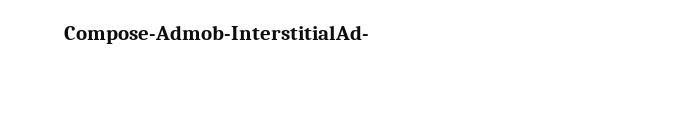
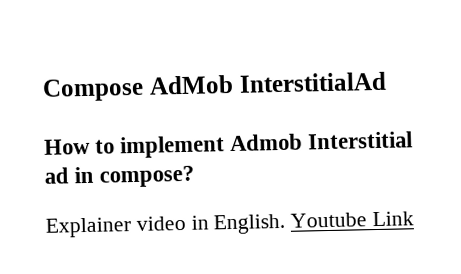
[64,25,369,44] Compose-Admob-InterstitialAd- -> [42,71,387,102] [44,131,414,159] [44,165,195,188] [45,211,415,238] Compose AdMob InterstitialAd // How to implement Admob Interstitial ad in compose? // Explainer video in English. Youtube Link

